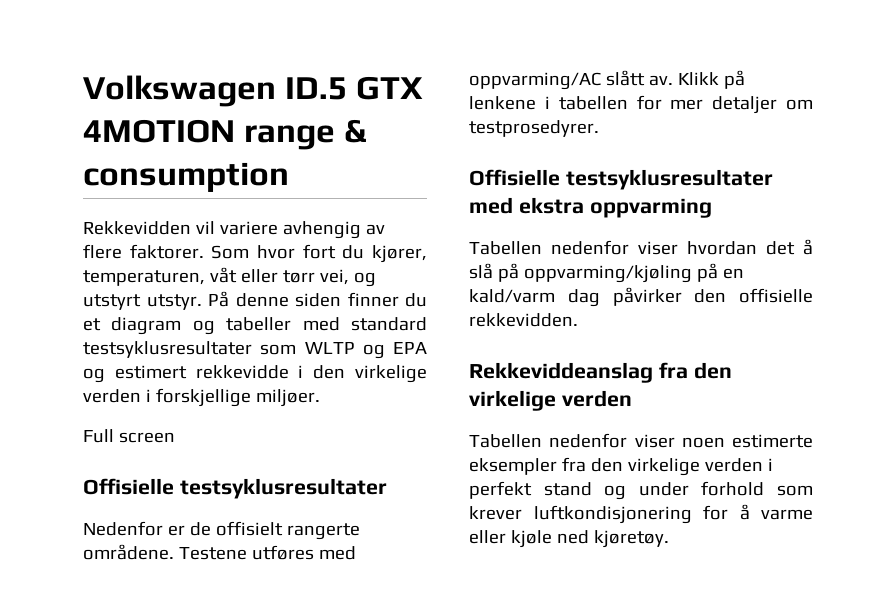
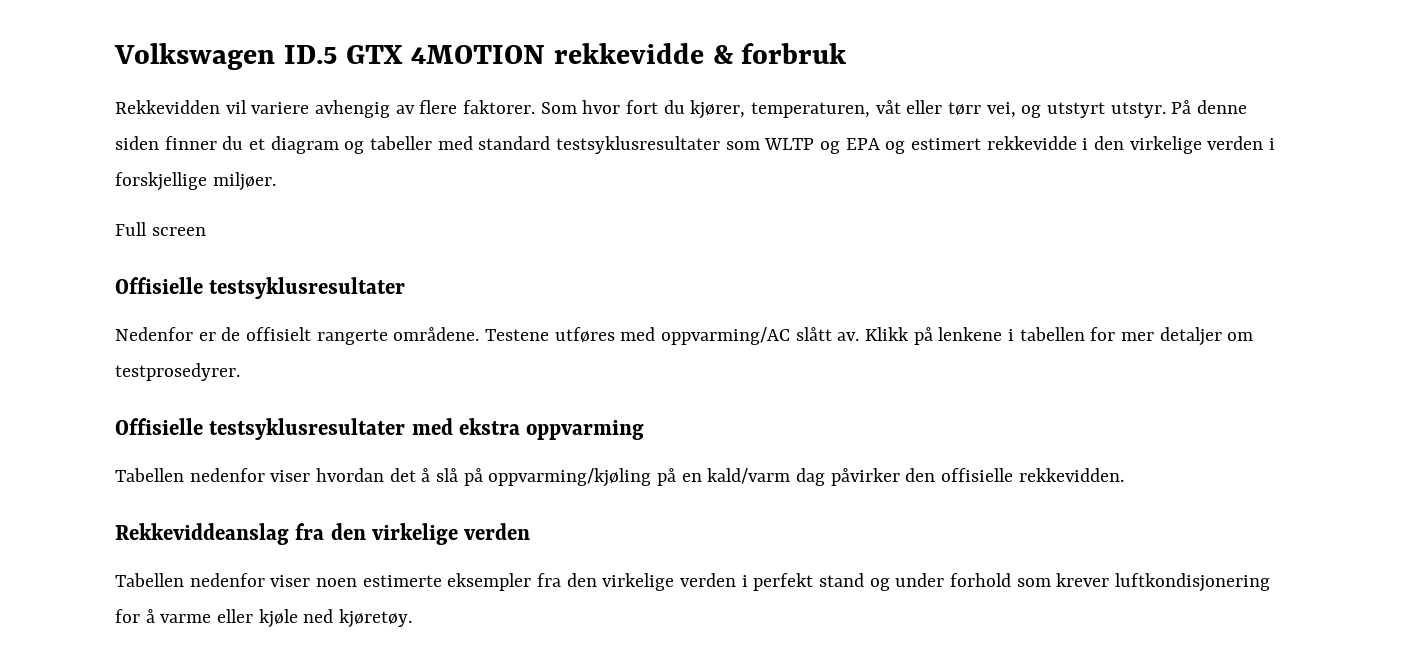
[244,119,367,150] [83,162,289,192] range & consumption -> [553,43,847,64] rekkevidde & forbruk

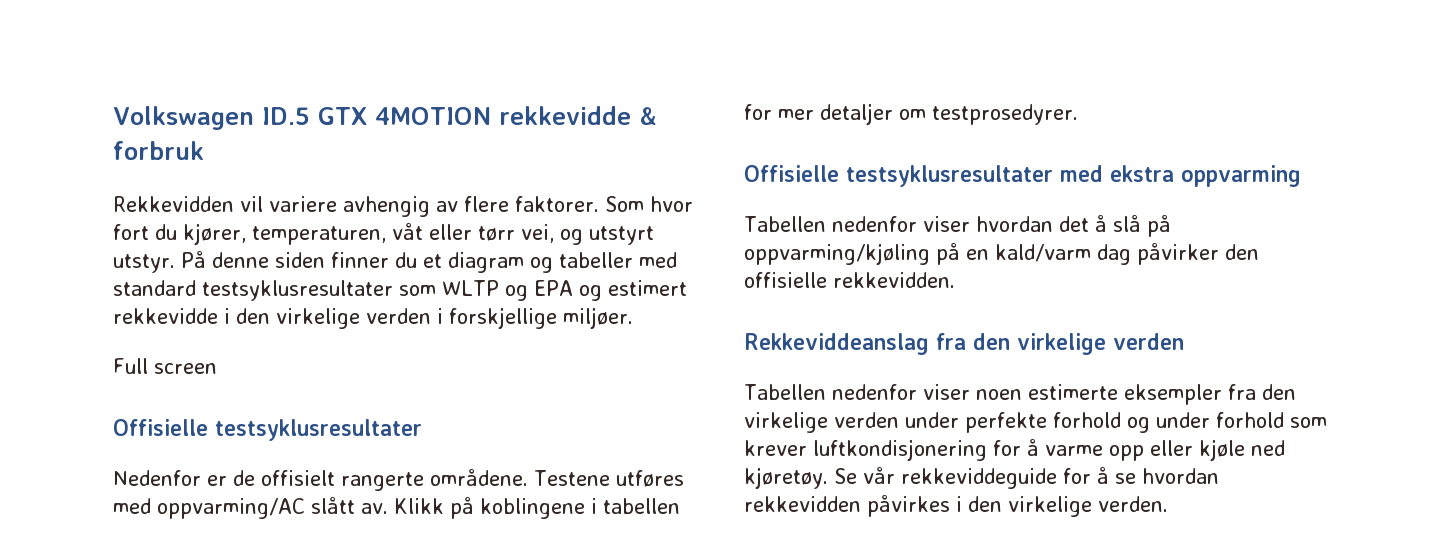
[938,327,1003,341] lenkene -> [479,498,585,519] koblingene
[741,573,865,591] i perfekt stand -> [905,412,1121,433] under perfekte forhold
(212, 618) none -> [1109,445,1144,461] opp
(413, 618) none -> [833,467,1219,489] [744,495,1168,517] Se vår rekkeviddeguide for å se hvordan rekkevidden påvirkes i den virkelige verden.

